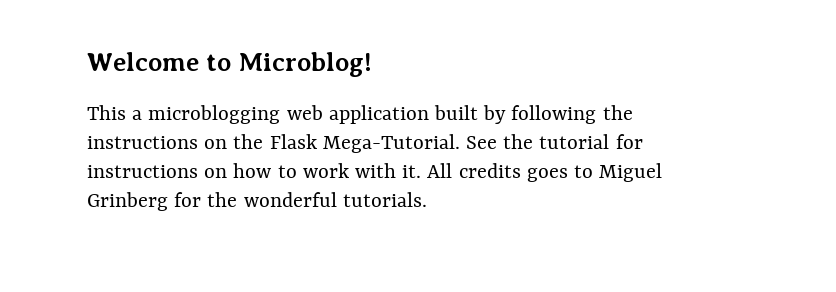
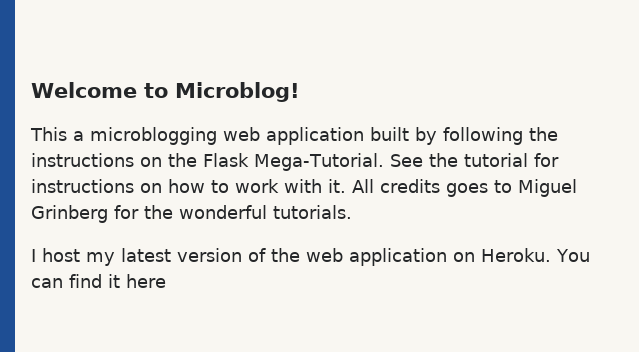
(427, 199) none -> [31,248,590,266] [31,274,166,288] // I host my latest version of the web application on Heroku. You can find it here

